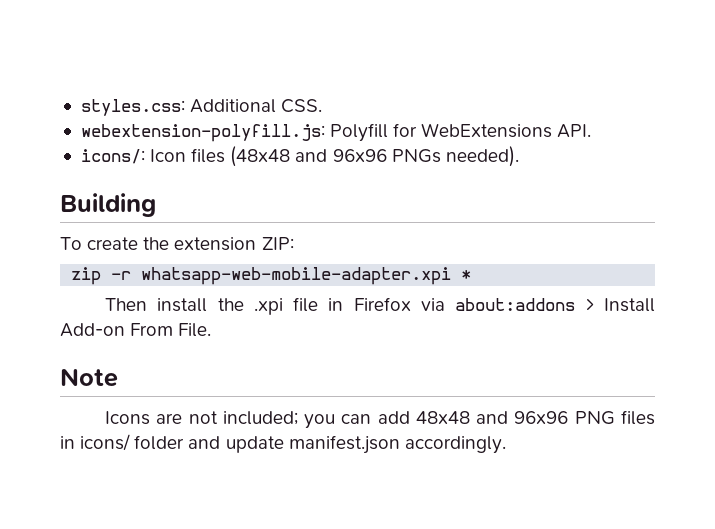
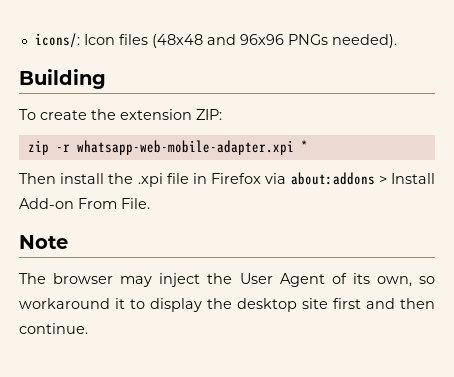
[80,99,323,116] [80,123,592,142] styles.css: Additional CSS. // webextension-polyfill.js: Polyfill for WebExtensions API. // -> (34, 40) none
[104,410,655,429] [60,434,506,454] Icons are not included; you can add 48x48 and 96x96 PNG files in icons/ folder and update manifest.json accordingly. -> [19,273,436,287] [19,298,435,312] [19,323,88,334] The browser may inject the User Agent of its own, so workaround it to display the desktop site first and then continue.

